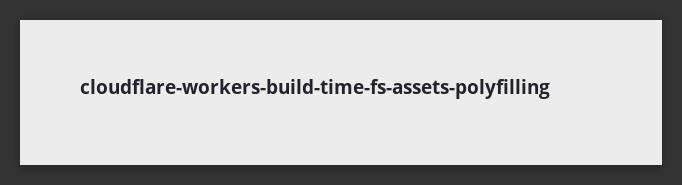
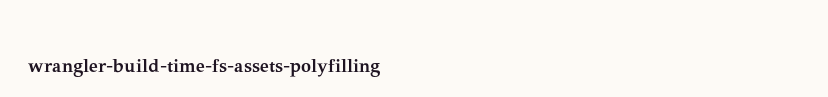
[80,79,550,99] cloudflare-workers-build-time-fs-assets-polyfilling -> [28,59,380,77] wrangler-build-time-fs-assets-polyfilling

